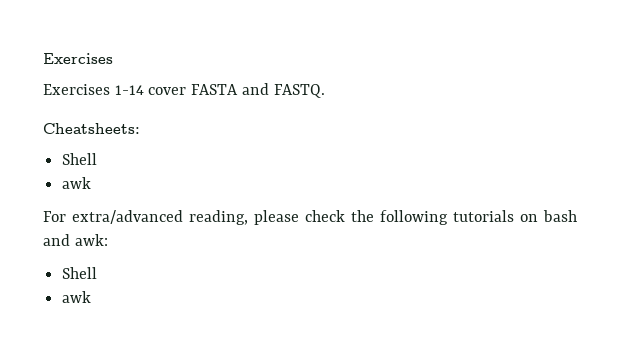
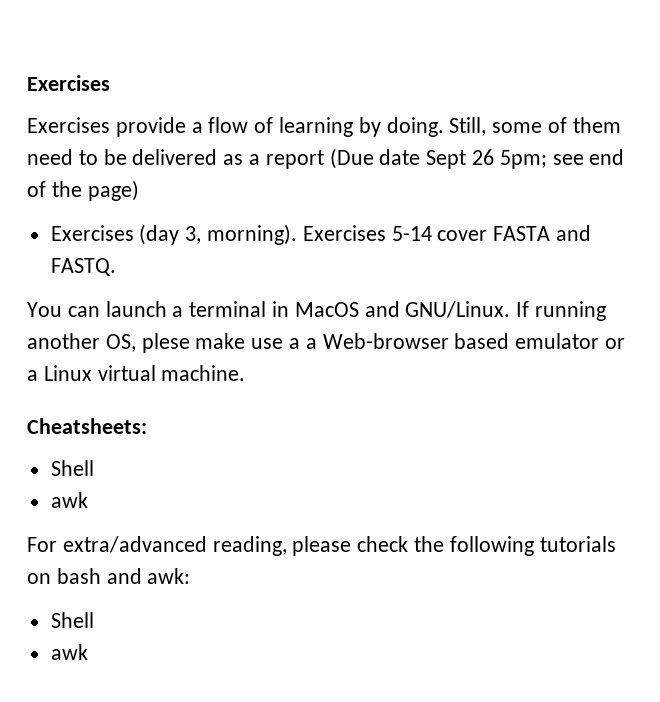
[114,83,325,98] 1-14 cover FASTA and FASTQ. -> [115,117,621,137] [27,148,625,169] [27,180,139,201] [50,224,592,245] [50,258,116,276] [27,301,607,321] [27,333,626,353] [27,365,246,381] provide a flow of learning by doing. Still, some of them need to be delivered as a report (Due date Sept 26 5pm; see end of the page) // Exercises (day 3, morning). Exercises 5-14 cover FASTA and FASTQ. // You can launch a terminal in MacOS and GNU/Linux. If running another OS, plese make use a a Web-browser based emulator or a Linux virtual machine.

